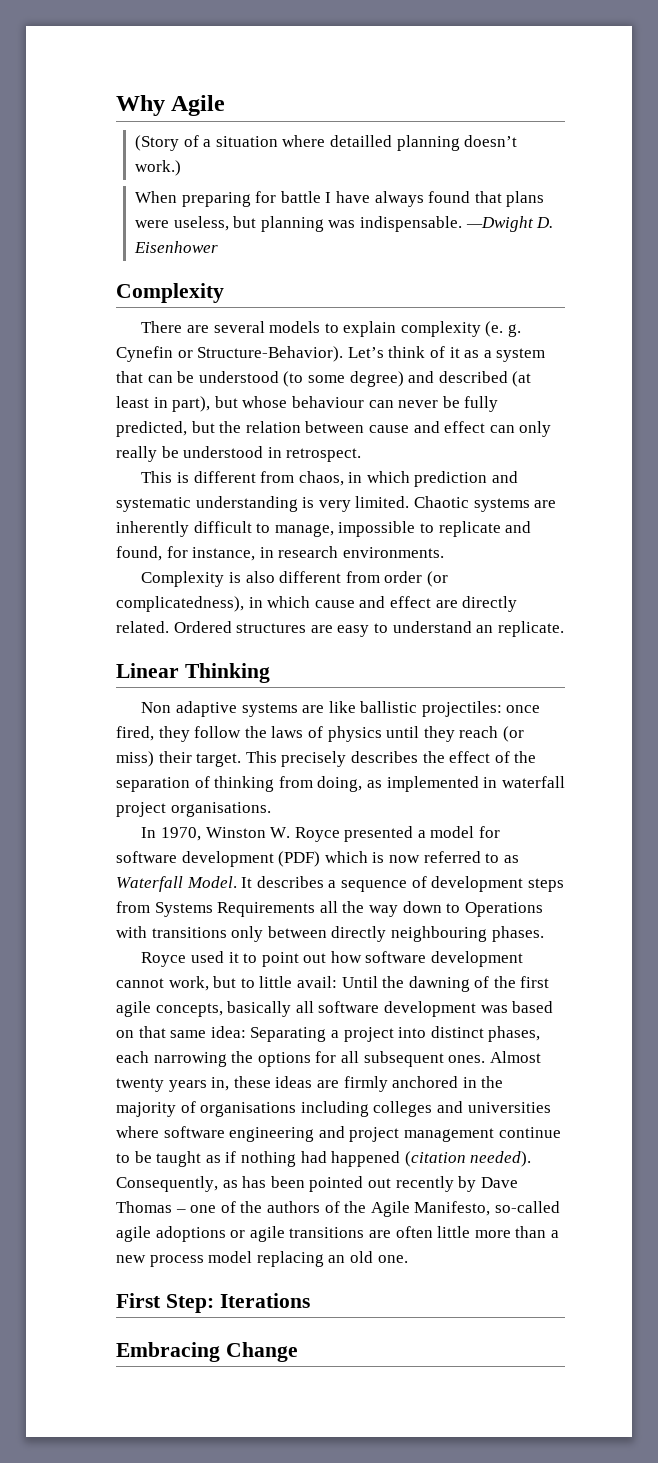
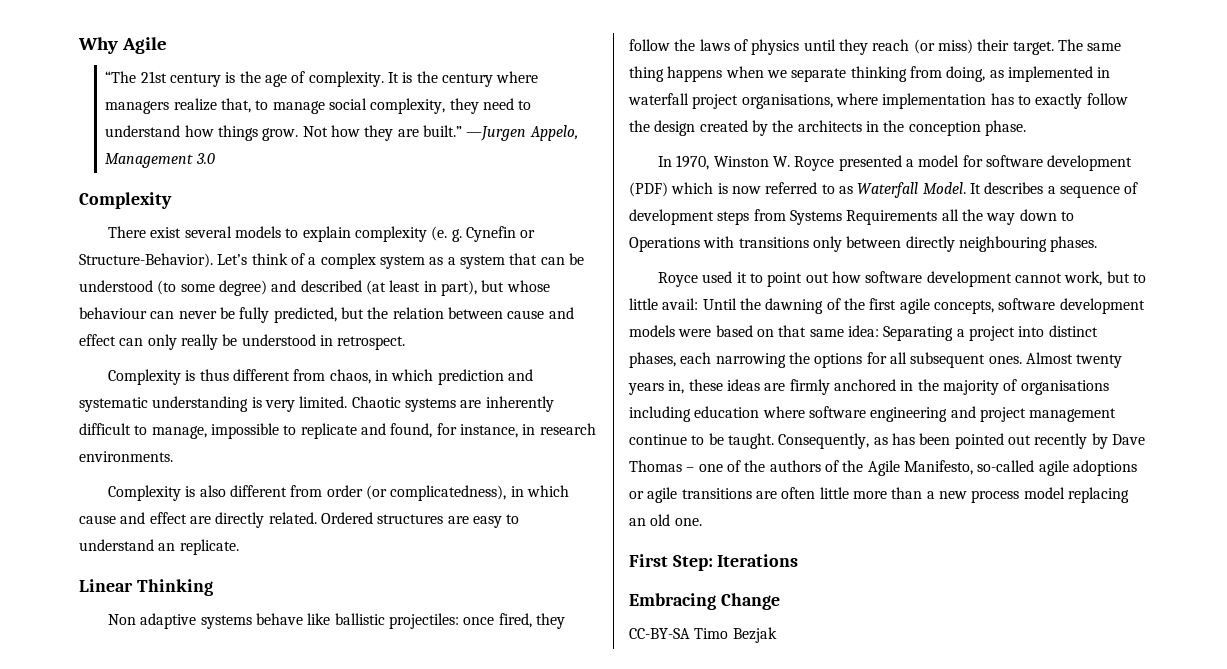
[135,135,518,151] [135,160,182,176] [135,191,545,207] [135,216,554,232] [134,241,219,253] (Story of a situation where detailled planning doesn’t work.) // When preparing for battle I have always found that plans were useless, but planning was indispensable. —Dwight D. Eisenhower -> [105,71,539,87] [105,98,532,114] [105,125,578,141] [105,153,215,168] “The 21st century is the age of complexity. It is the century where managers realize that, to manage social complexity, they need to understand how things grow. Not how they are built.” —Jurgen Appelo, Management 3.0
[186,325,209,333] are -> [150,227,182,238] exist
[449,347,460,358] it -> [308,253,425,269] a complex system
[141,471,189,483] This is -> [108,369,229,385] Complexity is thus
[302,705,325,713] are -> [256,613,304,625] behave
[245,751,537,767] [116,776,210,792] This precisely describes the effect of the separation of -> [1057,39,1122,51] [629,66,847,82] The same thing happens when we separate
[170,802,271,817] organisations. -> [741,93,1128,109] [629,120,1026,136] organisations, where implementation has to exactly follow the design created by the architects in the conception phase.
[227,1001,508,1017] basically all software development was -> [998,298,1145,314] [629,325,712,337] software development models were
[373,1101,551,1117] colleges and universities -> [694,406,760,418] education
[156,1151,532,1167] taught as if nothing had happened (citation needed). -> [727,433,774,449] taught.
(298, 1352) none -> [629,627,777,643] // CC-BY-SA Timo Bezjak

